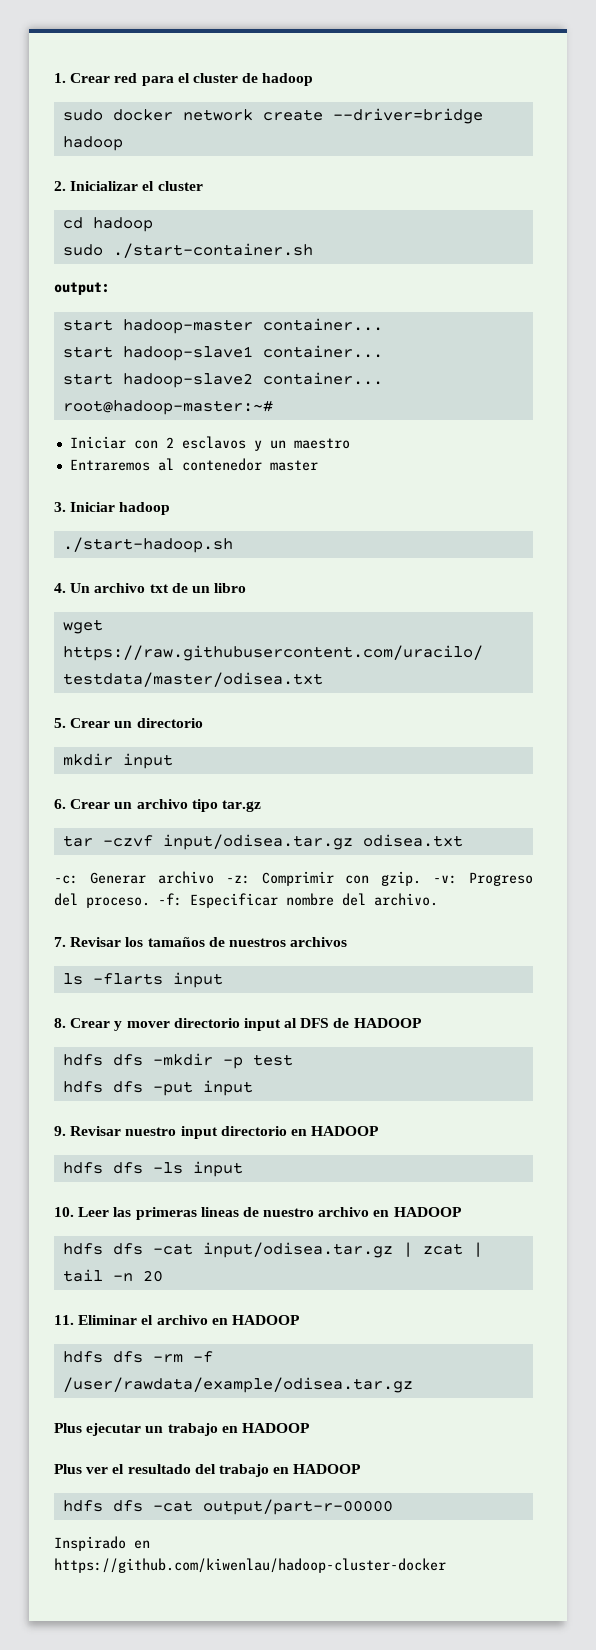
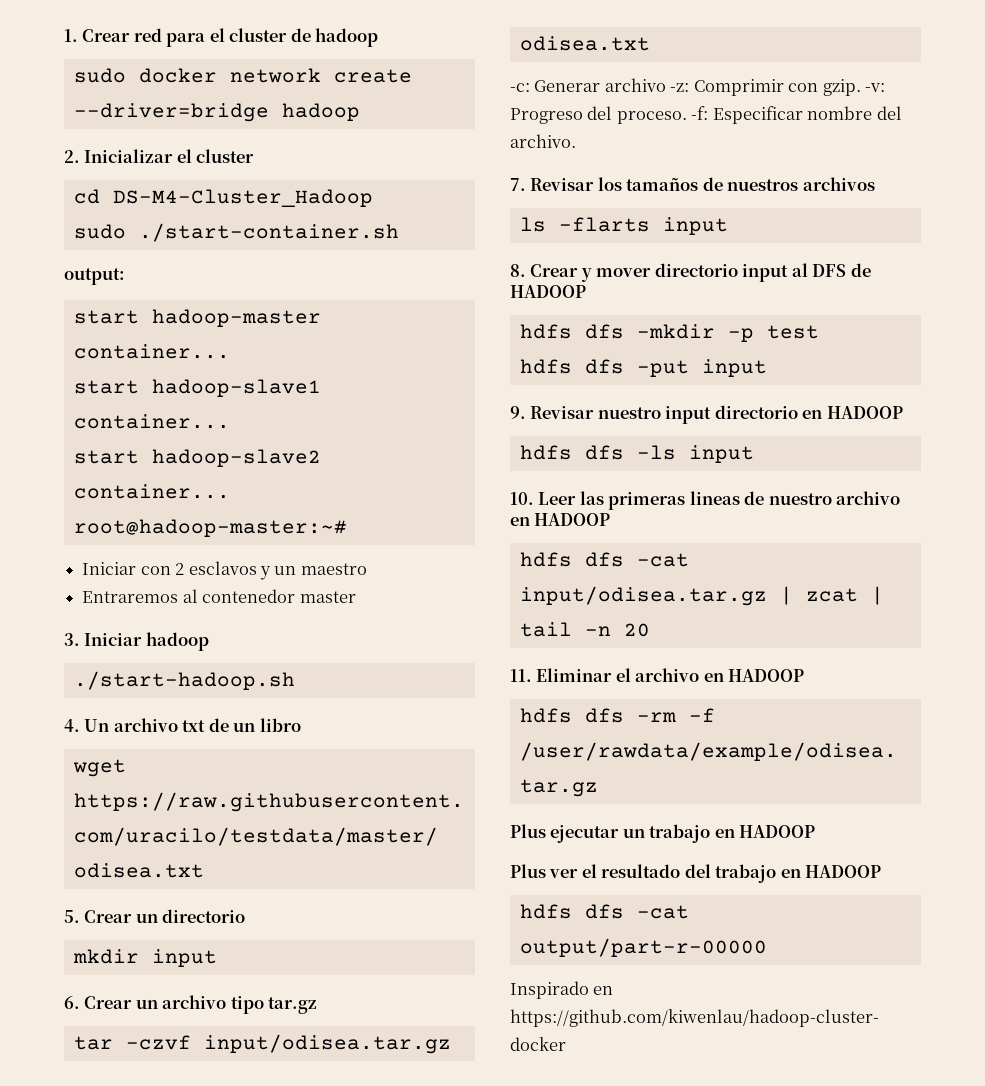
[92,217,153,232] hadoop -> [112,189,373,207] DS-M4-Cluster_Hadoop

